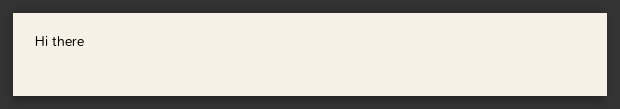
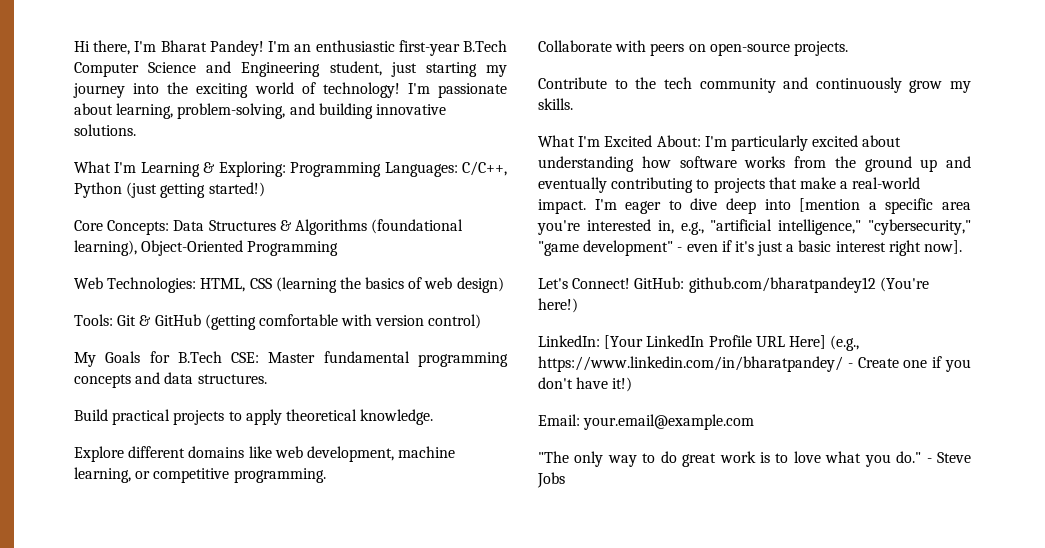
[52,36,84,46] there -> [93,40,507,56] [74,61,508,77] [73,82,507,98] [74,103,446,119] [74,124,136,136] [74,161,507,177] [74,182,265,198] [74,219,464,235] [74,240,339,256] [74,277,504,293] [74,314,482,330] [74,351,508,367] [74,372,267,388] [74,409,434,425] [74,446,456,462] [74,467,326,483] [538,40,848,56] [538,77,971,93] [538,98,573,110] [538,135,902,151] [538,156,971,172] [538,177,921,193] [538,198,971,214] [537,219,971,235] [538,240,963,256] [538,277,929,293] [538,298,578,313] [538,335,860,351] [538,356,971,372] [538,377,633,392] [538,414,755,430] [538,451,971,467] [537,472,565,488] there, I'm Bharat Pandey! I'm an enthusiastic first-year B.Tech Computer Science and Engineering student, just starting my journey into the exciting world of technology! I'm passionate about learning, problem-solving, and building innovative solutions. // What I'm Learning & Exploring: Programming Languages: C/C++, Python (just getting started!) // Core Concepts: Data Structures & Algorithms (foundational learning), Object-Oriented Programming // Web Technologies: HTML, CSS (learning the basics of web design) // Tools: Git & GitHub (getting comfortable with version control) // My Goals for B.Tech CSE: Master fundamental programming concepts and data structures. // Build practical projects to apply theoretical knowledge. // Explore different domains like web development, machine learning, or competitive programming. // Collaborate with peers on open-source projects. // Contribute to the tech community and continuously grow my skills. // What I'm Excited About: I'm particularly excited about understanding how software works from the ground up and eventually contributing to projects that make a real-world impact. I'm eager to dive deep into [mention a specific area you're interested in, e.g., "artificial intelligence," "cybersecurity," "game development" - even if it's just a basic interest right now]. // Let's Connect! GitHub: github.com/bharatpandey12 (You're here!) // LinkedIn: [Your LinkedIn Profile URL Here] (e.g., https://www.linkedin.com/in/bharatpandey/ - Create one if you don't have it!) // Email: your.email@example.com // "The only way to do great work is to love what you do." - Steve Jobs

